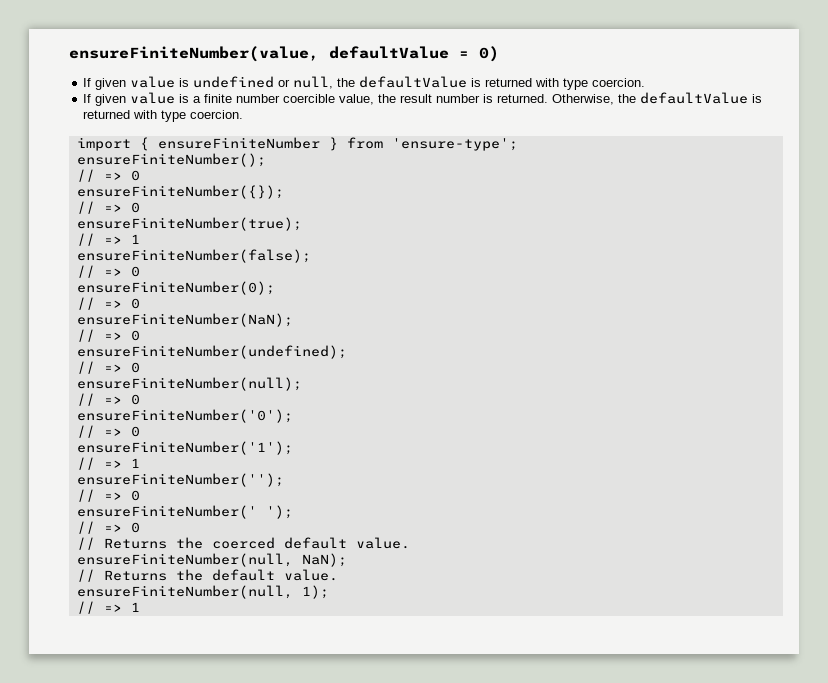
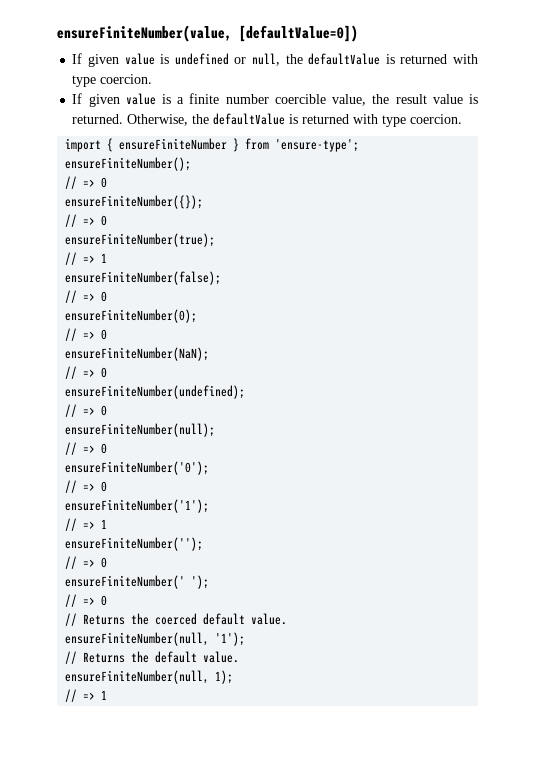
[329,46,499,62] defaultValue = 0) -> [239,25,358,42] [defaultValue=0])
[436,94,481,103] number -> [432,94,463,104] value
[301,553,347,567] NaN); -> [215,632,246,646] '1');

